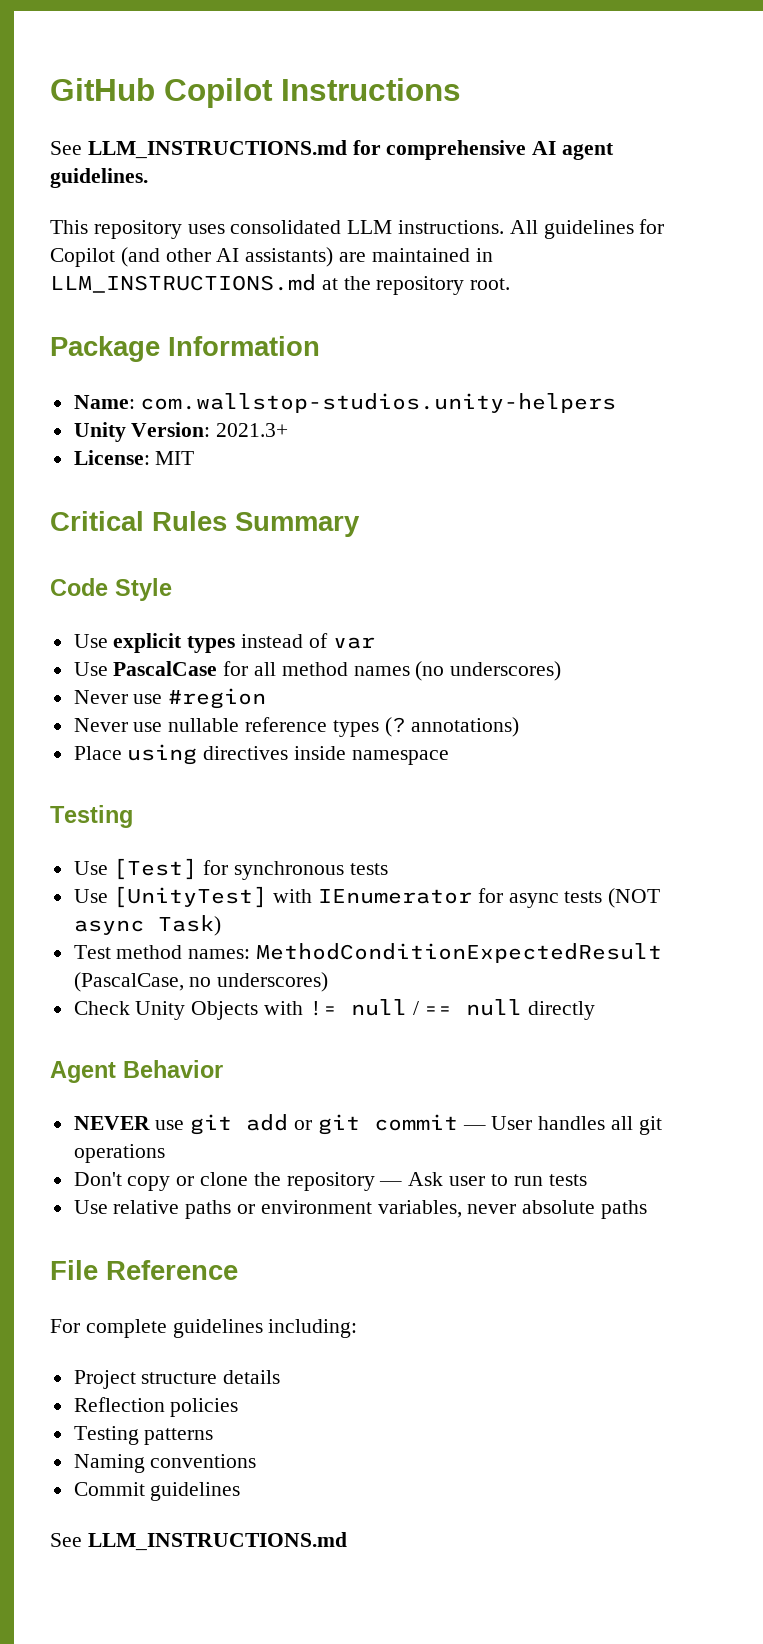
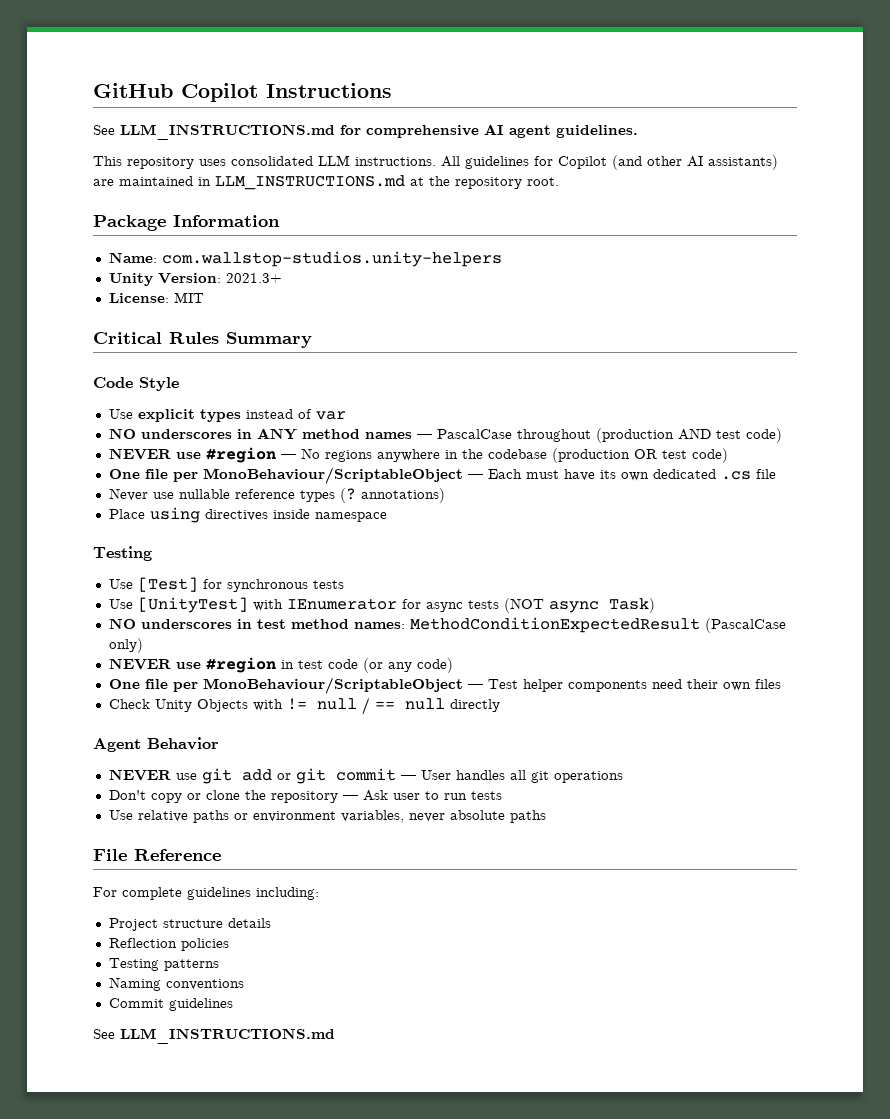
[73,661,562,681] [73,688,267,709] Use PascalCase for all method names (no underscores) // Never use #region -> [108,428,782,443] [108,447,728,463] [108,467,776,484] NO underscores in ANY method names — PascalCase throughout (production AND test code) // NEVER use #region — No regions anywhere in the codebase (production OR test code) // One file per MonoBehaviour/ScriptableObject — Each must have its own dedicated .cs file
[73,943,663,963] [73,972,329,992] Test method names: MethodConditionExpectedResult (PascalCase, no underscores) -> [108,617,786,633] [108,638,143,653] [108,657,453,673] [108,677,781,694] NO underscores in test method names: MethodConditionExpectedResult (PascalCase only) // NEVER use #region in test code (or any code) // One file per MonoBehaviour/ScriptableObject — Test helper components need their own files

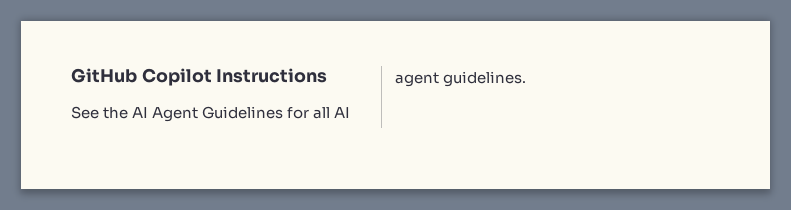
[120,124,638,140] [93,155,778,170] [93,175,559,190] [93,215,280,231] [108,251,502,267] [108,273,282,286] [108,292,204,303] [93,332,312,348] [93,377,179,391] [108,409,346,422] [108,428,782,443] [108,447,728,463] [108,467,776,484] [108,488,445,503] [108,507,387,523] [93,546,152,561] [108,577,344,592] [108,597,655,613] [108,617,786,633] [108,638,143,653] [108,657,453,673] [108,677,781,694] [108,697,500,715] [93,737,219,752] [108,768,623,784] [108,790,502,803] [108,810,546,823] [93,849,221,861] [93,887,319,900] [108,918,271,931] [108,938,229,951] [108,958,219,971] [108,977,244,991] [108,998,233,1011] [93,1028,335,1044] LLM_INSTRUCTIONS.md for comprehensive AI agent guidelines. // This repository uses consolidated LLM instructions. All guidelines for Copilot (and other AI assistants) are maintained in LLM_INSTRUCTIONS.md at the repository root. // Package Information // Name: com.wallstop-studios.unity-helpers // Unity Version: 2021.3+ // License: MIT // Critical Rules Summary // Code Style // Use explicit types instead of var // NO underscores in ANY method names — PascalCase throughout (production AND test code) // NEVER use #region — No regions anywhere in the codebase (production OR test code) // One file per MonoBehaviour/ScriptableObject — Each must have its own dedicated .cs file // Never use nullable reference types (? annotations) // Place using directives inside namespace // Testing // Use [Test] for synchronous tests // Use [UnityTest] with IEnumerator for async tests (NOT async Task) // NO underscores in test method names: MethodConditionExpectedResult (PascalCase only) // NEVER use #region in test code (or any code) // One file per MonoBehaviour/ScriptableObject — Test helper components need their own files // Check Unity Objects with != null / == null directly // Agent Behavior // NEVER use git add or git commit — User handles all git operations // Don't copy or clone the repository — Ask user to run tests // Use relative paths or environment variables, never absolute paths // File Reference // For complete guidelines including: // Project structure details // Reflection policies // Testing patterns // Naming conventions // Commit guidelines // See LLM_INSTRUCTIONS.md -> [103,106,351,122] [395,71,527,87] the AI Agent Guidelines for all AI agent guidelines.

